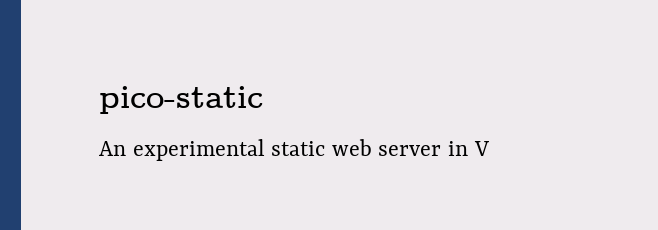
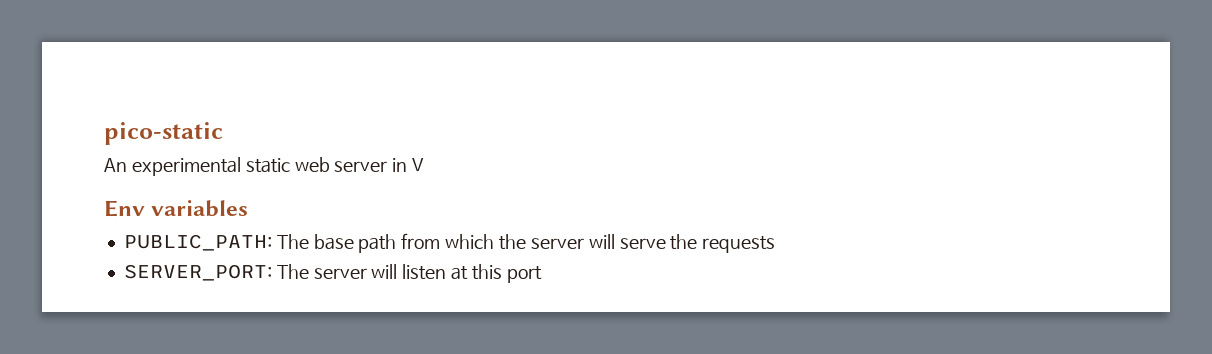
(489, 148) none -> [104,200,249,217] [123,233,776,253] [123,264,542,283] // Env variables // PUBLIC_PATH: The base path from which the server will serve the requests // SERVER_PORT: The server will listen at this port

